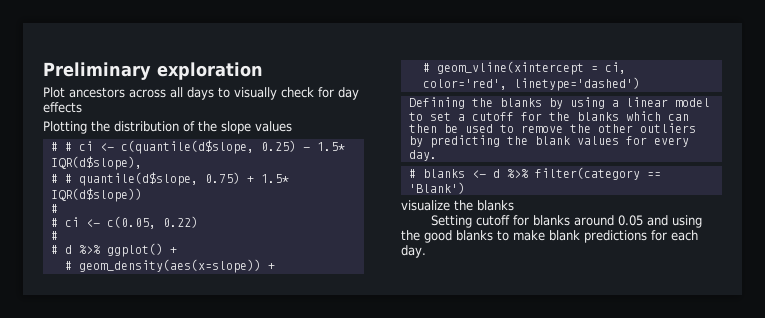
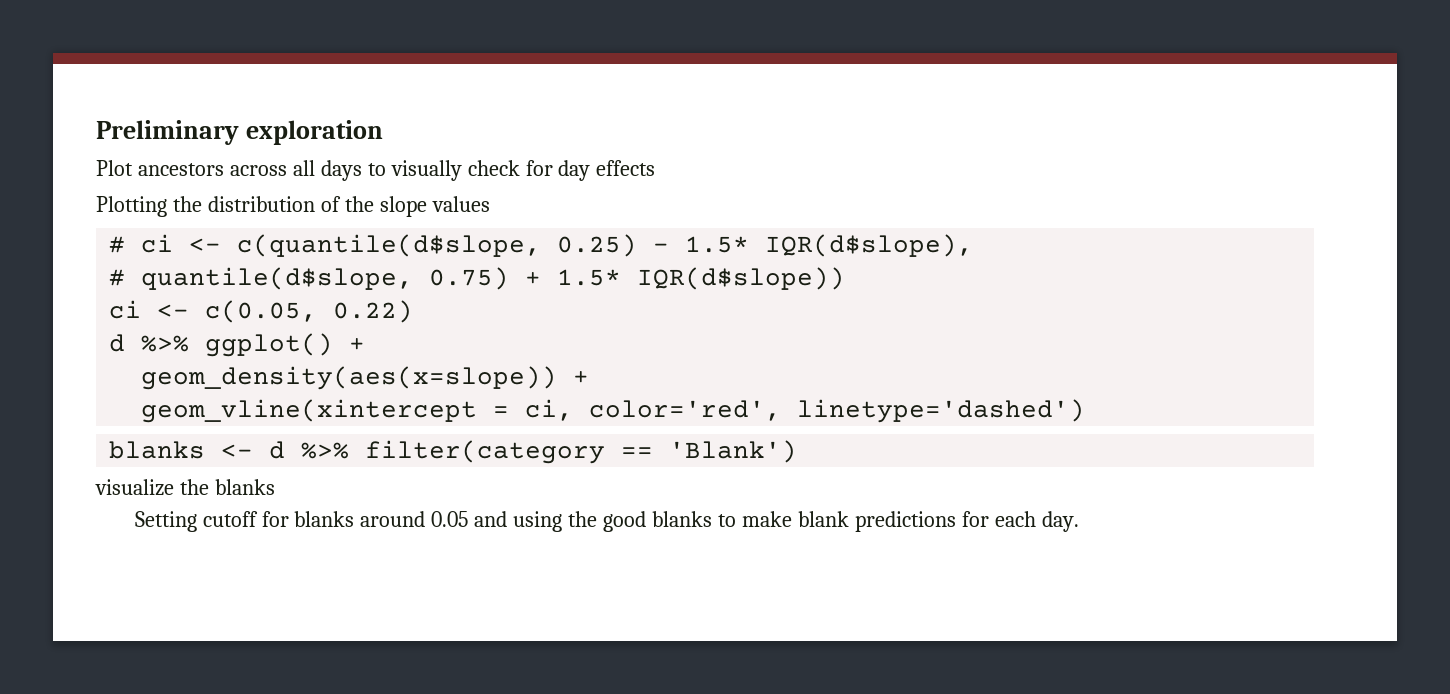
[64,142,72,151] # -> (126, 244) none
[64,174,72,183] # -> (126, 277) none
[50,204,58,213] [50,218,58,227] # // # -> (846, 278) none
[50,231,58,240] [50,245,58,254] # // # -> (414, 311) none
[64,261,72,270] # -> (366, 344) none
[422,63,430,72] # -> (590, 377) none
[408,97,710,109] [408,111,689,121] [408,123,696,133] [408,135,689,148] [408,150,437,161] [408,169,416,178] Defining the blanks by using a linear model to set a cutoff for the blanks which can then be used to remove the other outliers by predicting the blank values for every day. // # -> (1086, 411) none

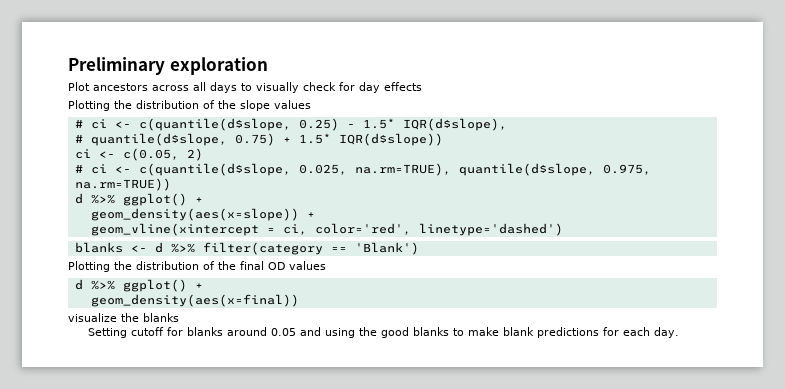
[333,300,414,323] 0.22) -> [186,148,203,161] [74,163,651,176] [74,178,171,191] 2) // # ci <- c(quantile(d$slope, 0.025, na.rm=TRUE), quantile(d$slope, 0.975, na.rm=TRUE))
(798, 451) none -> [68,261,326,272] [74,279,203,292] [90,294,299,307] // Plotting the distribution of the final OD values // d %>% ggplot() + // geom_density(aes(x=final))

